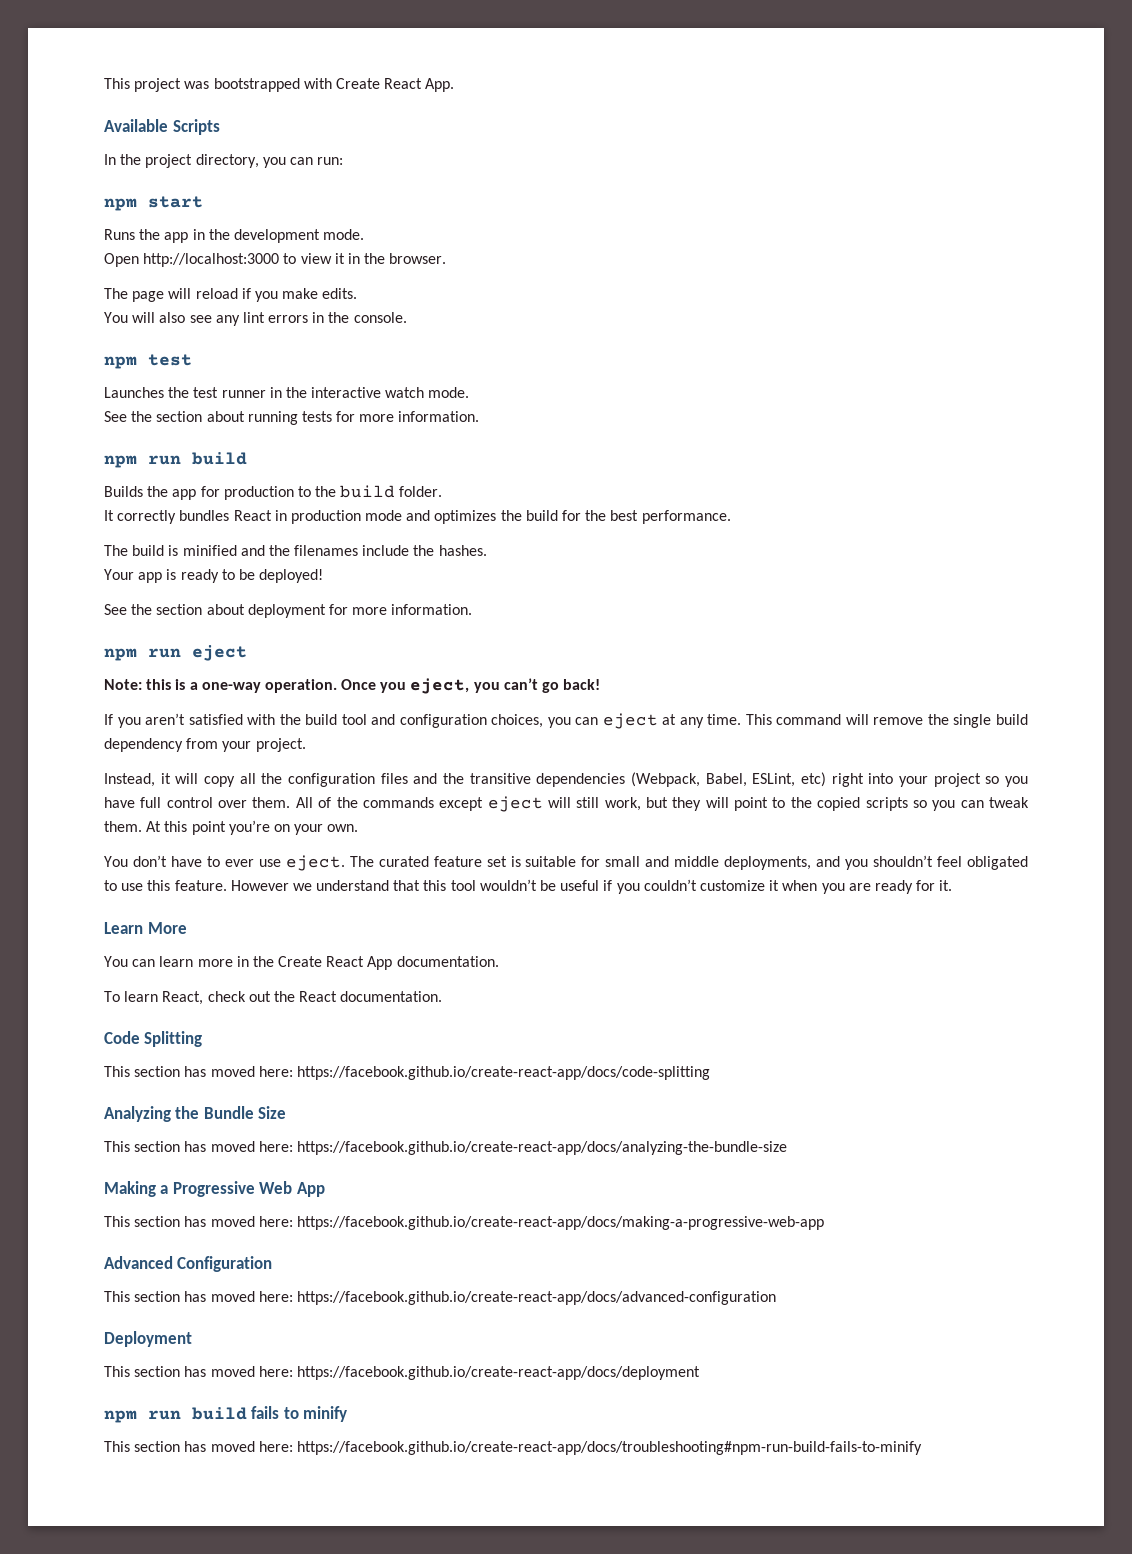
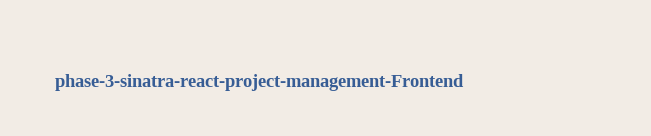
[104,78,455,92] [104,119,220,135] [104,154,344,168] [104,196,203,211] [104,229,365,243] [104,253,447,267] [104,288,358,302] [104,312,407,326] [104,354,192,369] [104,387,470,398] [104,411,480,425] [104,452,247,468] [104,485,443,500] [104,510,731,524] [104,545,487,556] [104,569,324,583] [104,604,473,618] [104,645,247,661] [104,678,601,694] [104,713,1028,729] [104,738,306,752] [104,772,1028,787] [104,796,1030,812] [104,820,359,835] [104,855,1029,871] [104,879,953,894] [104,922,187,934] [104,956,499,970] [104,991,443,1005] [104,1031,203,1047] [104,1066,710,1080] [104,1106,287,1122] [104,1141,787,1155] [104,1181,325,1197] [104,1216,824,1230] [104,1256,273,1272] [104,1291,776,1305] [104,1331,192,1347] [104,1366,700,1380] [104,1406,348,1423] [104,1441,922,1455] This project was bootstrapped with Create React App. // Available Scripts // In the project directory, you can run: // npm start // Runs the app in the development mode. // Open http://localhost:3000 to view it in the browser. // The page will reload if you make edits. // You will also see any lint errors in the console. // npm test // Launches the test runner in the interactive watch mode. // See the section about running tests for more information. // npm run build // Builds the app for production to the build folder. // It correctly bundles React in production mode and optimizes the build for the best performance. // The build is minified and the filenames include the hashes. // Your app is ready to be deployed! // See the section about deployment for more information. // npm run eject // Note: this is a one-way operation. Once you eject, you can’t go back! // If you aren’t satisfied with the build tool and configuration choices, you can eject at any time. This command will remove the single build dependency from your project. // Instead, it will copy all the configuration files and the transitive dependencies (Webpack, Babel, ESLint, etc) right into your project so you have full control over them. All of the commands except eject will still work, but they will point to the copied scripts so you can tweak them. At this point you’re on your own. // You don’t have to ever use eject. The curated feature set is suitable for small and middle deployments, and you shouldn’t feel obligated to use this feature. However we understand that this tool wouldn’t be useful if you couldn’t customize it when you are ready for it. // Learn More // You can learn more in the Create React App documentation. // To learn React, check out the React documentation. // Code Splitting // This section has moved here: https://facebook.github.io/create-react-app/docs/code-splitting // Analyzing the Bundle Size // This section has moved here: https://facebook.github.io/create-react-app/docs/analyzing-the-bundle-size // Making a Progressive Web App // This section has moved here: https://facebook.github.io/create-react-app/docs/making-a-progressive-web-app // Advanced Configuration // This section has moved here: https://facebook.github.io/create-react-app/docs/advanced-configuration // Deployment // This section has moved here: https://facebook.github.io/create-react-app/docs/deployment // npm run build fails to minify // This section has moved here: https://facebook.github.io/create-react-app/docs/troubleshooting#npm-run-build-fails-to-minify -> [55,74,464,91] phase-3-sinatra-react-project-management-Frontend

